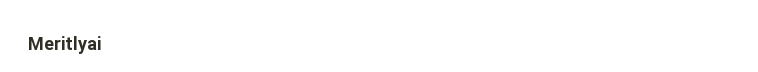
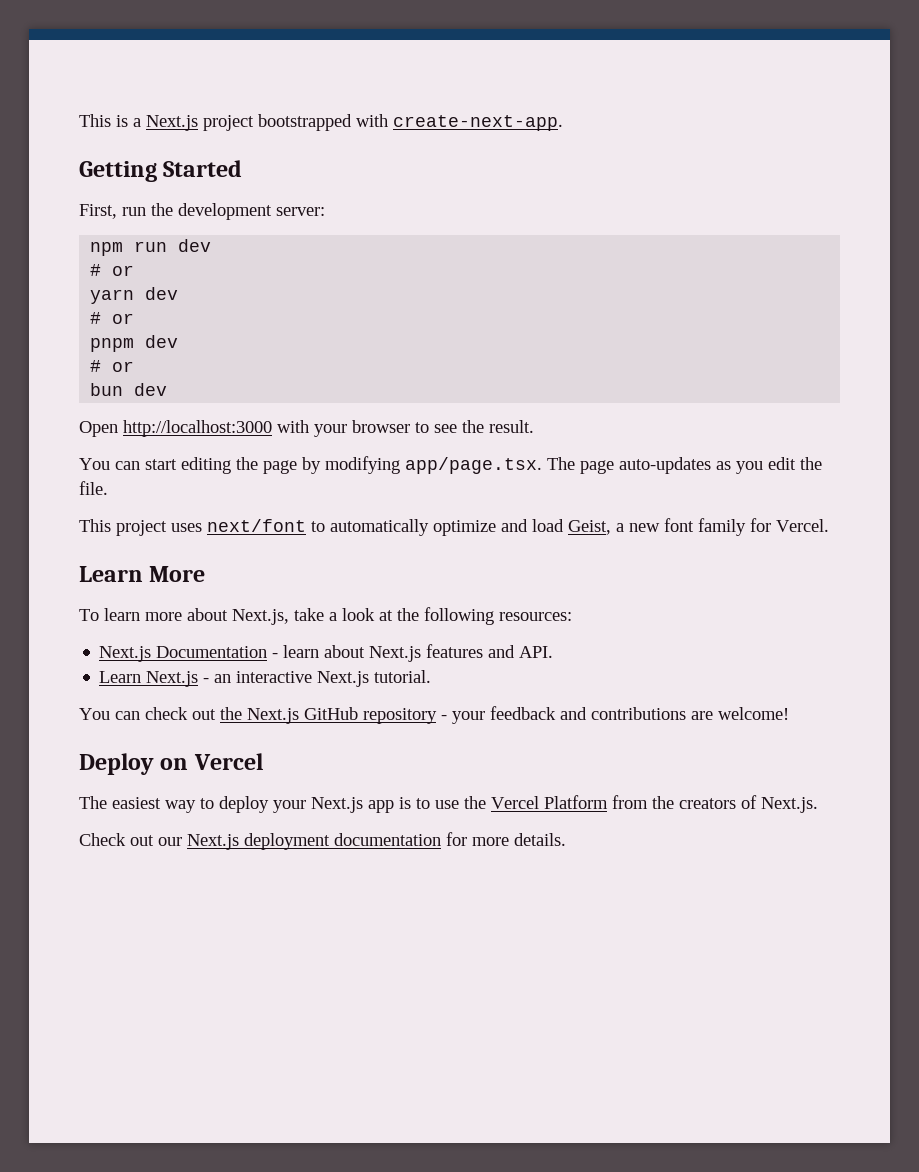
[28,36,101,54] Meritlyai -> [79,114,563,131] [79,160,243,182] [79,203,325,220] [90,239,212,256] [90,264,135,276] [90,287,179,304] [90,312,135,324] [90,335,179,352] [90,360,135,372] [90,383,168,396] [79,420,534,437] [79,456,822,474] [79,481,108,495] [79,518,829,536] [79,566,206,582] [79,607,572,625] [99,644,554,662] [99,670,432,687] [79,706,789,724] [79,753,263,775] [79,795,818,813] [79,832,566,850] This is a Next.js project bootstrapped with create-next-app. // Getting Started // First, run the development server: // npm run dev // # or // yarn dev // # or // pnpm dev // # or // bun dev // Open http://localhost:3000 with your browser to see the result. // You can start editing the page by modifying app/page.tsx. The page auto-updates as you edit the file. // This project uses next/font to automatically optimize and load Geist, a new font family for Vercel. // Learn More // To learn more about Next.js, take a look at the following resources: // Next.js Documentation - learn about Next.js features and API. // Learn Next.js - an interactive Next.js tutorial. // You can check out the Next.js GitHub repository - your feedback and contributions are welcome! // Deploy on Vercel // The easiest way to deploy your Next.js app is to use the Vercel Platform from the creators of Next.js. // Check out our Next.js deployment documentation for more details.

